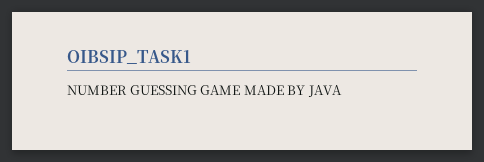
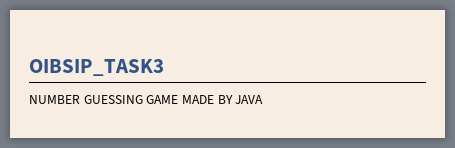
[67,50,191,64] OIBSIP_TASK1 -> [29,59,164,76] OIBSIP_TASK3

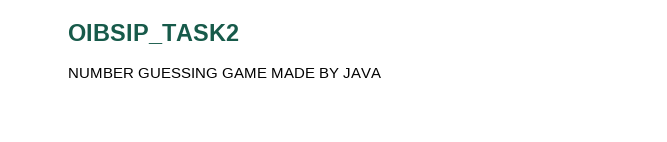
[29,59,164,76] OIBSIP_TASK3 -> [68,24,239,44] OIBSIP_TASK2

